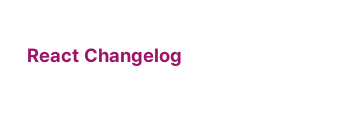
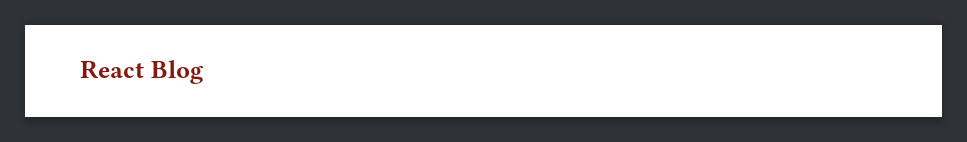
[84,48,183,66] Changelog -> [150,60,204,84] Blog

